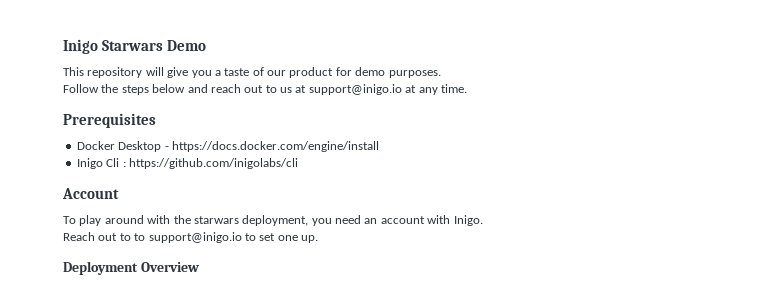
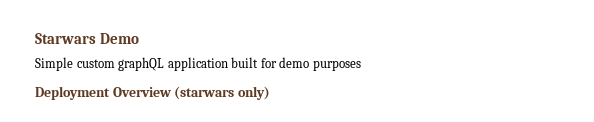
[63,39,98,54] Inigo -> (35, 38) none
[63,67,441,78] [63,84,467,95] [63,113,156,128] [76,141,379,152] [76,158,298,169] [62,188,119,199] [63,215,483,226] [63,232,318,243] This repository will give you a taste of our product for demo purposes. // Follow the steps below and reach out to us at support@inigo.io at any time. // Prerequisites // Docker Desktop - https://docs.docker.com/engine/install // Inigo Cli : https://github.com/inigolabs/cli // Account // To play around with the starwars deployment, you need an account with Inigo. // Reach out to to support@inigo.io to set one up. -> [35,57,361,71] Simple custom graphQL application built for demo purposes
(199, 267) none -> [174,86,270,100] (starwars only)

